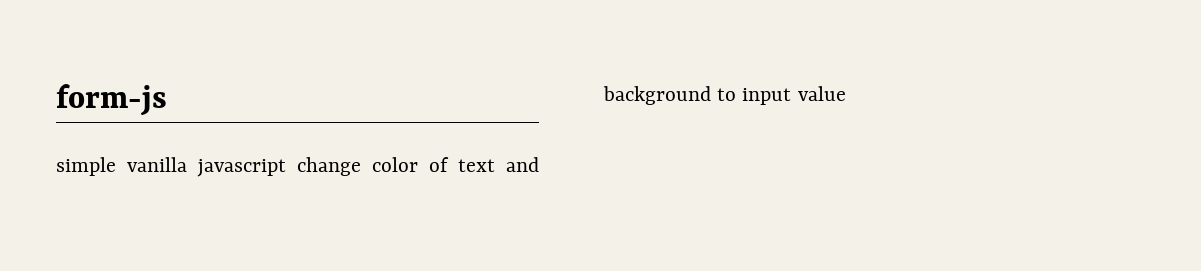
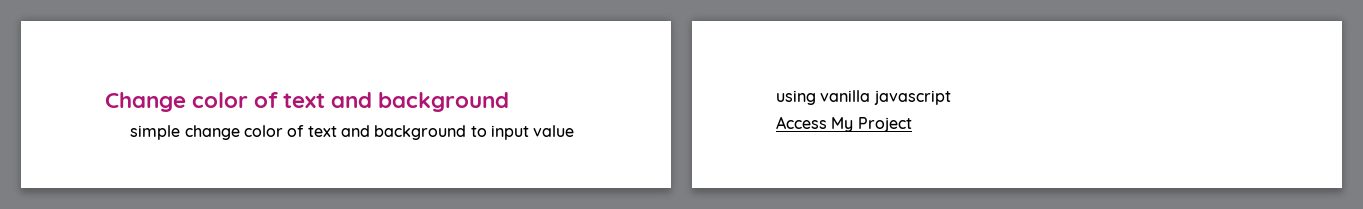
[56,84,167,116] form-js -> [105,92,510,112] Change color of text and background
[127,157,286,177] vanilla javascript -> (181, 132) none
(846, 93) none -> [776,90,951,105] [776,116,912,132] using vanilla javascript // Access My Project

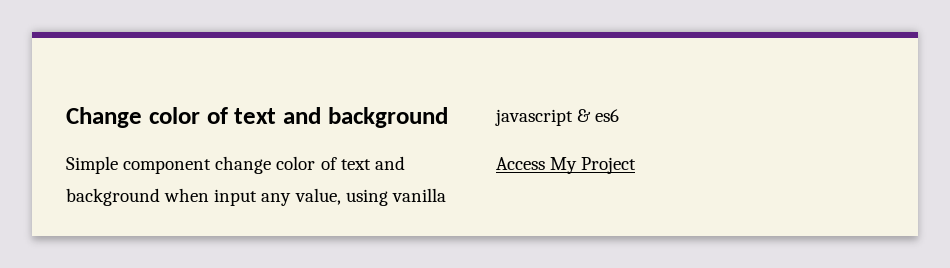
[130,125,181,140] simple -> [66,156,212,174] Simple component
[470,125,575,140] to input value -> [164,188,341,206] when input any value,
(951, 97) none -> [577,109,620,122] & es6

